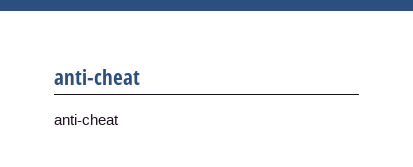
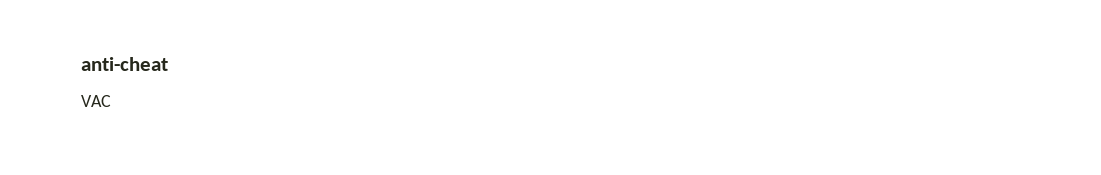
[54,114,119,125] anti-cheat -> [81,95,111,107] VAC

